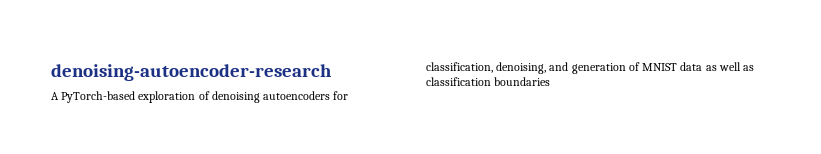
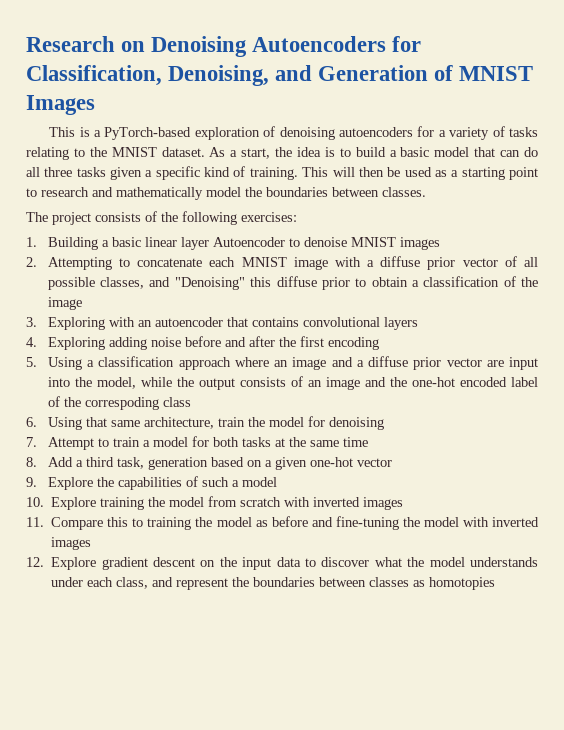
[51,64,332,81] [51,92,59,100] denoising-autoencoder-research // A -> [26,36,422,57] [26,65,534,86] [26,95,95,115] [49,127,101,137] Research on Denoising Autoencoders for Classification, Denoising, and Generation of MNIST Images // This is a
[426,62,755,74] [426,77,551,86] classification, denoising, and generation of MNIST data as well as classification boundaries -> [438,126,538,140] [26,147,539,160] [26,166,539,180] [26,187,426,200] [26,211,297,225] [26,237,440,250] [26,256,538,270] [47,276,538,290] [47,297,82,310] [26,317,418,330] [26,336,379,350] [26,356,539,370] [47,376,539,390] [47,396,191,410] [26,416,384,430] [26,436,368,450] [26,457,392,470] [26,476,277,490] [26,496,404,510] [26,516,540,530] [51,537,92,550] [26,557,538,570] [51,577,496,590] a variety of tasks relating to the MNIST dataset. As a start, the idea is to build a basic model that can do all three tasks given a specific kind of training. This will then be used as a starting point to research and mathematically model the boundaries between classes. // The project consists of the following exercises: // 1. Building a basic linear layer Autoencoder to denoise MNIST images // 2. Attempting to concatenate each MNIST image with a diffuse prior vector of all possible classes, and "Denoising" this diffuse prior to obtain a classification of the image // 3. Exploring with an autoencoder that contains convolutional layers // 4. Exploring adding noise before and after the first encoding // 5. Using a classification approach where an image and a diffuse prior vector are input into the model, while the output consists of an image and the one-hot encoded label of the correspoding class // 6. Using that same architecture, train the model for denoising // 7. Attempt to train a model for both tasks at the same time // 8. Add a third task, generation based on a given one-hot vector // 9. Explore the capabilities of such a model // 10. Explore training the model from scratch with inverted images // 11. Compare this to training the model as before and fine-tuning the model with inverted images // 12. Explore gradient descent on the input data to discover what the model understands under each class, and represent the boundaries between classes as homotopies

